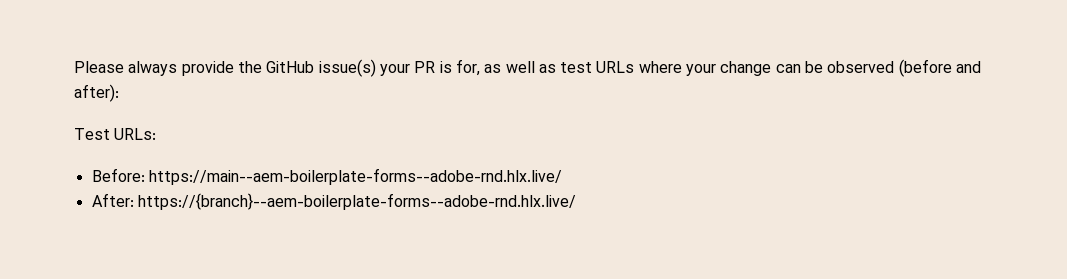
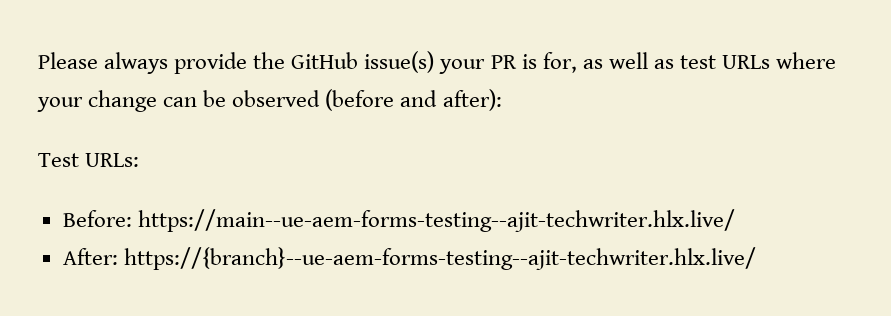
[148,168,562,185] https://main--aem-boilerplate-forms--adobe-rnd.hlx.live/ -> [137,209,735,232] https://main--ue-aem-forms-testing--ajit-techwriter.hlx.live/
[137,193,576,210] https://{branch}--aem-boilerplate-forms--adobe-rnd.hlx.live/ -> [123,247,756,270] https://{branch}--ue-aem-forms-testing--ajit-techwriter.hlx.live/

